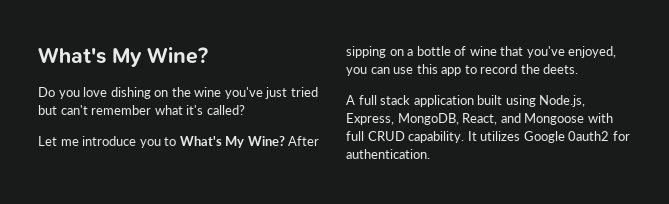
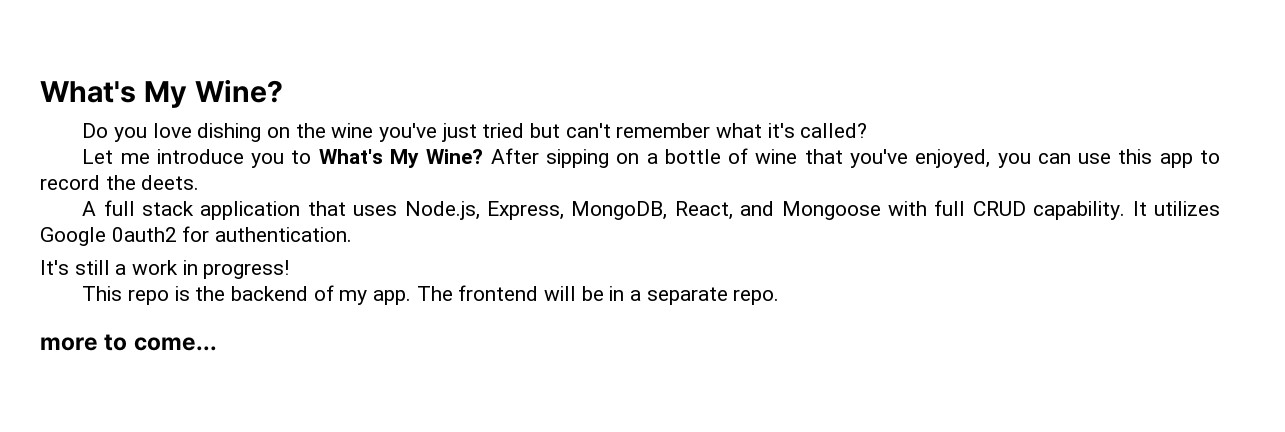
[477,95,536,107] built using -> [307,201,398,216] that uses
(430, 154) none -> [40,260,290,279] [82,285,780,305] [40,334,217,351] // It's still a work in progress! // This repo is the backend of my app. The frontend will be in a separate repo. // more to come...

